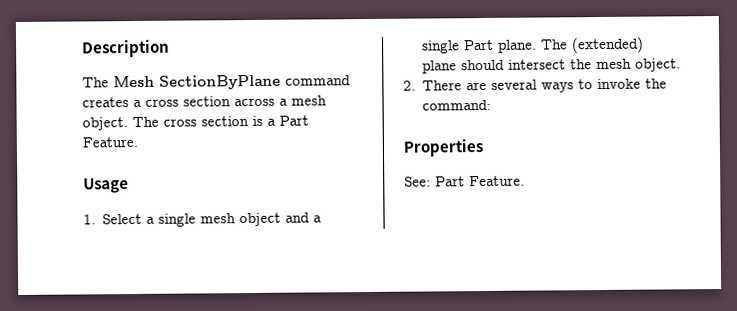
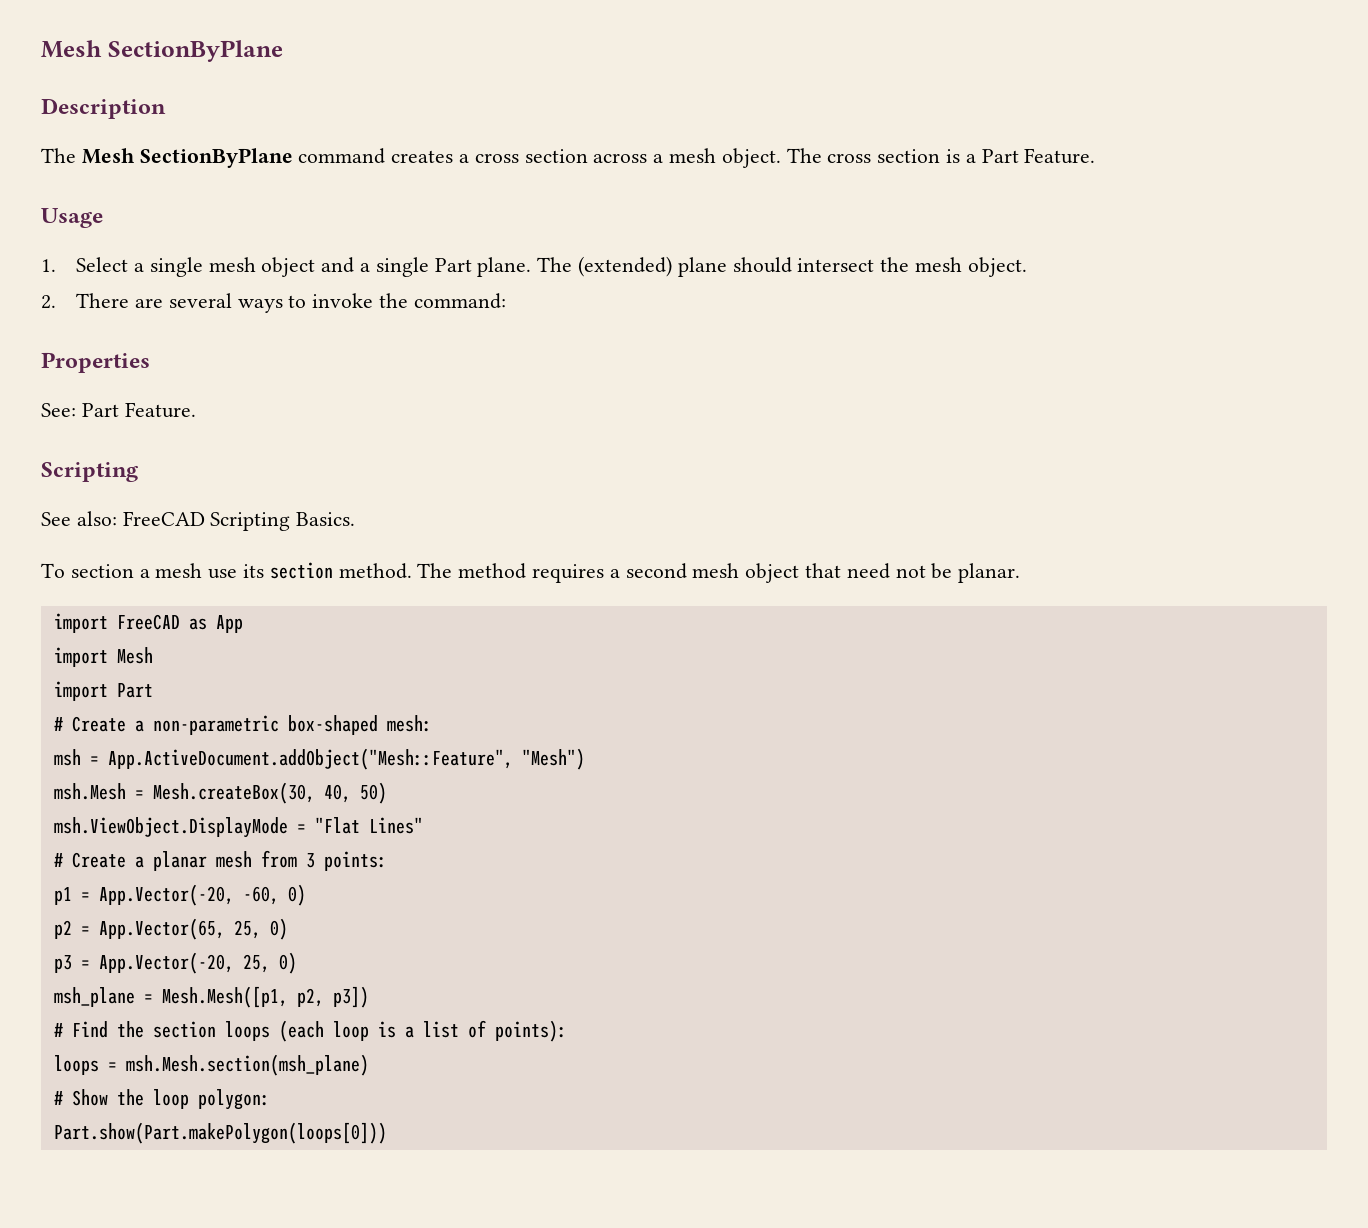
(82, 48) none -> [41,40,283,62] Mesh SectionByPlane //
(525, 181) none -> [41,462,138,482] [41,511,356,531] [41,562,1021,583] [53,613,243,633] [53,647,153,667] [53,681,153,701] [53,715,432,735] [53,748,585,770] [53,782,387,804] [53,817,423,838] [53,850,387,871] [53,884,306,906] [53,918,288,940] [53,952,297,974] [53,986,369,1008] [53,1020,567,1042] [53,1054,369,1076] [53,1089,270,1110] [53,1122,387,1144] // Scripting // See also: FreeCAD Scripting Basics. // To section a mesh use its section method. The method requires a second mesh object that need not be planar. // import FreeCAD as App // import Mesh // import Part // # Create a non-parametric box-shaped mesh: // msh = App.ActiveDocument.addObject("Mesh::Feature", "Mesh") // msh.Mesh = Mesh.createBox(30, 40, 50) // msh.ViewObject.DisplayMode = "Flat Lines" // # Create a planar mesh from 3 points: // p1 = App.Vector(-20, -60, 0) // p2 = App.Vector(65, 25, 0) // p3 = App.Vector(-20, 25, 0) // msh_plane = Mesh.Mesh([p1, p2, p3]) // # Find the section loops (each loop is a list of points): // loops = msh.Mesh.section(msh_plane) // # Show the loop polygon: // Part.show(Part.makePolygon(loops[0]))

